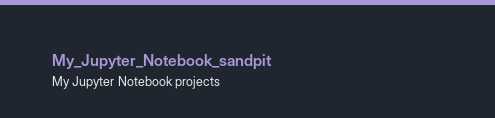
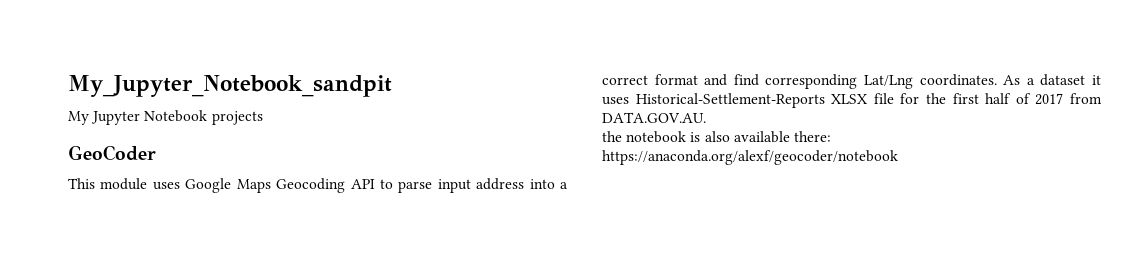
(221, 82) none -> [68,145,156,161] [68,178,569,193] [602,74,1101,89] [602,93,1103,108] [602,112,706,123] [602,131,831,143] [602,150,898,165] // GeoCoder // This module uses Google Maps Geocoding API to parse input address into a correct format and find corresponding Lat/Lng coordinates. As a dataset it uses Historical-Settlement-Reports XLSX file for the first half of 2017 from DATA.GOV.AU. // the notebook is also available there: https://anaconda.org/alexf/geocoder/notebook

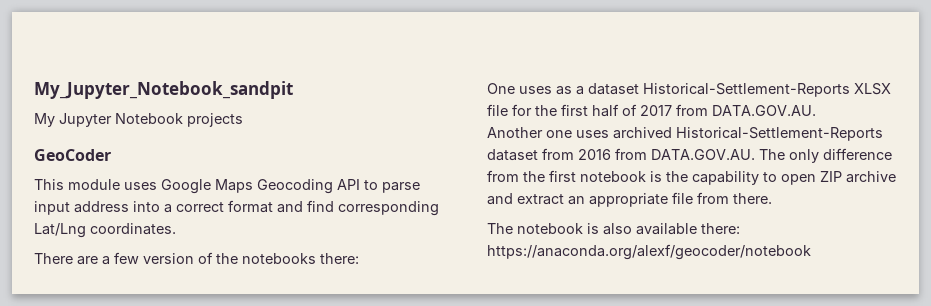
[1003,74,1101,86] [602,97,629,105] As a dataset it uses -> [34,252,359,265] [487,83,639,95] // There are a few version of the notebooks there: // One uses as a dataset
[602,131,622,142] the -> [487,127,883,141] [487,148,892,163] [487,170,896,185] [487,192,772,207] [487,223,513,234] Another one uses archived Historical-Settlement-Reports dataset from 2016 from DATA.GOV.AU. The only difference from the first notebook is the capability to open ZIP archive and extract an appropriate file from there. // The

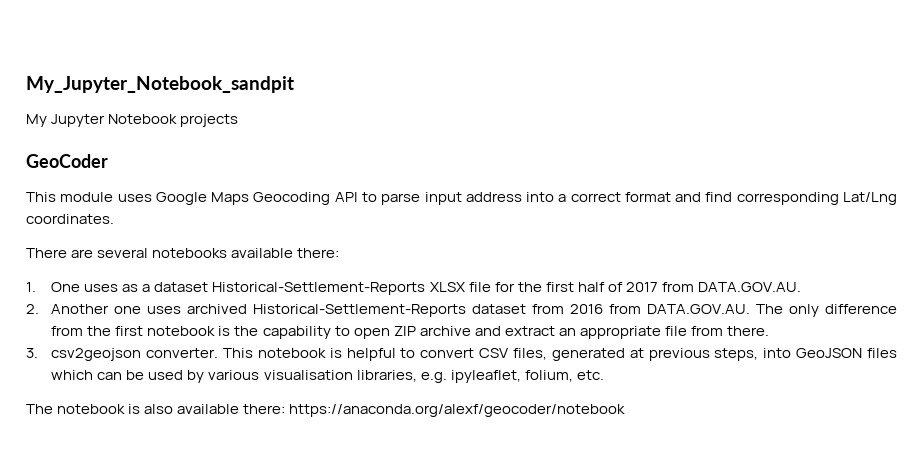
[102,252,316,265] a few version of the notebooks -> [97,248,294,258] several notebooks available
(359, 258) none -> [26,282,36,292] 1.
(816, 110) none -> [26,304,39,314] 2.
(772, 198) none -> [26,348,897,361] [51,370,604,383] // 3. csv2geojson converter. This notebook is helpful to convert CSV files, generated at previous steps, into GeoJSON files which can be used by various visualisation libraries, e.g. ipyleaflet, folium, etc.

